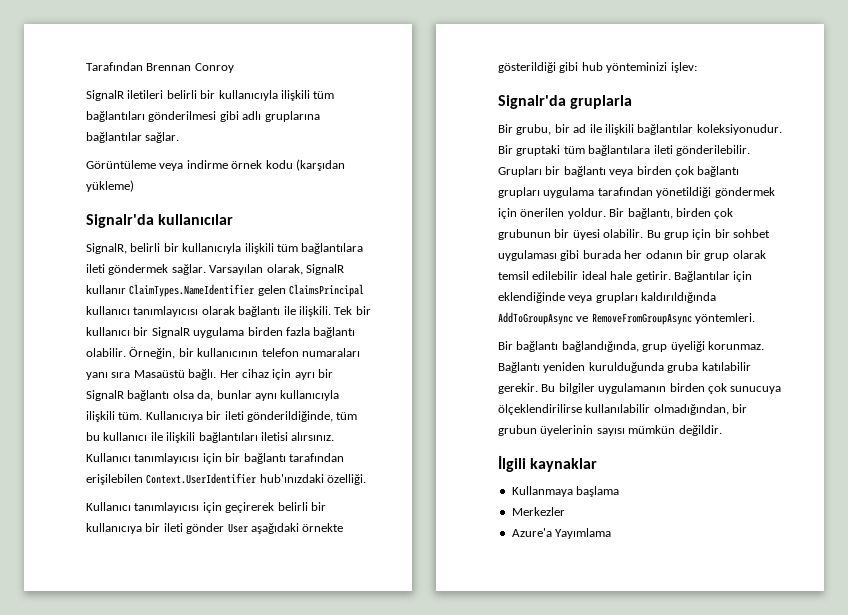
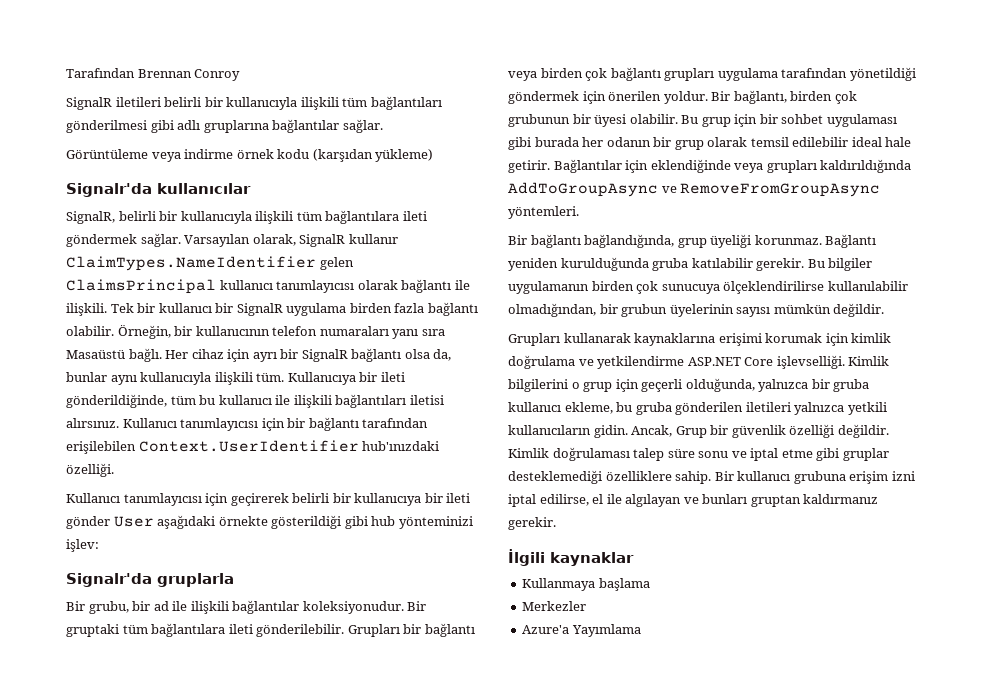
(722, 430) none -> [508,333,892,346] [508,355,890,369] [508,378,870,392] [508,402,887,415] [508,424,889,438] [508,447,889,461] [508,470,915,484] [508,494,879,507] [508,517,556,530] // Grupları kullanarak kaynaklarına erişimi korumak için kimlik doğrulama ve yetkilendirme ASP.NET Core işlevselliği. Kimlik bilgilerini o grup için geçerli olduğunda, yalnızca bir gruba kullanıcı ekleme, bu gruba gönderilen iletileri yalnızca yetkili kullanıcıların gidin. Ancak, Grup bir güvenlik özelliği değildir. Kimlik doğrulaması talep süre sonu ve iptal etme gibi gruplar desteklemediği özelliklere sahip. Bir kullanıcı grubuna erişim izni iptal edilirse, el ile algılayan ve bunları gruptan kaldırmanız gerekir.

